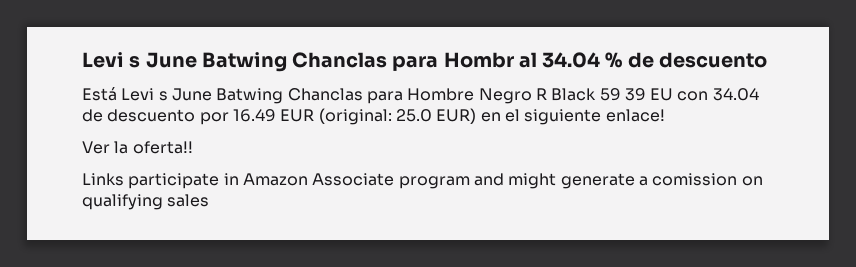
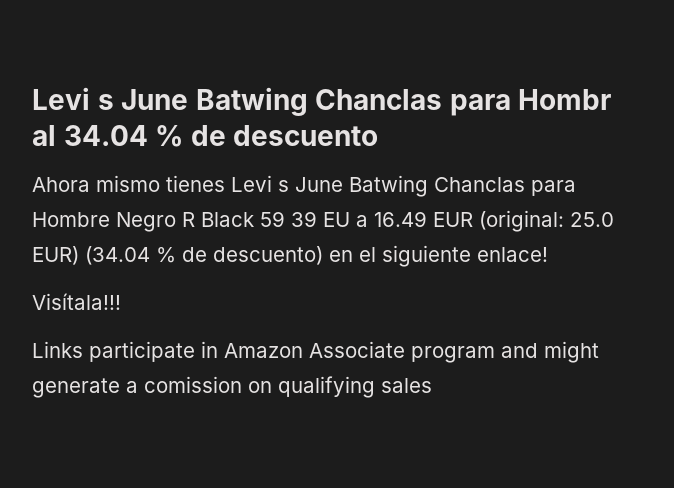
[82,87,117,101] Está -> [32,175,225,192] Ahora mismo tienes
[677,88,759,101] [82,109,229,125] con 34.04 de descuento por -> [356,215,368,227] a
(477, 116) none -> [85,246,323,265] (34.04 % de descuento)
[82,141,193,154] Ver la oferta!! -> [32,293,121,310] Visítala!!!

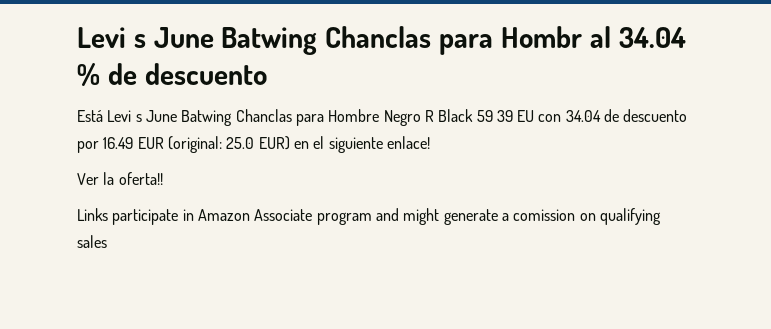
[32,175,225,192] Ahora mismo tienes -> [77,110,103,122] Está
[356,215,368,227] a -> [538,109,688,122] [77,141,99,153] con 34.04 de descuento por
[85,246,323,265] (34.04 % de descuento) -> (290, 143) none
[32,293,121,310] Visítala!!! -> [77,172,163,185] Ver la oferta!!

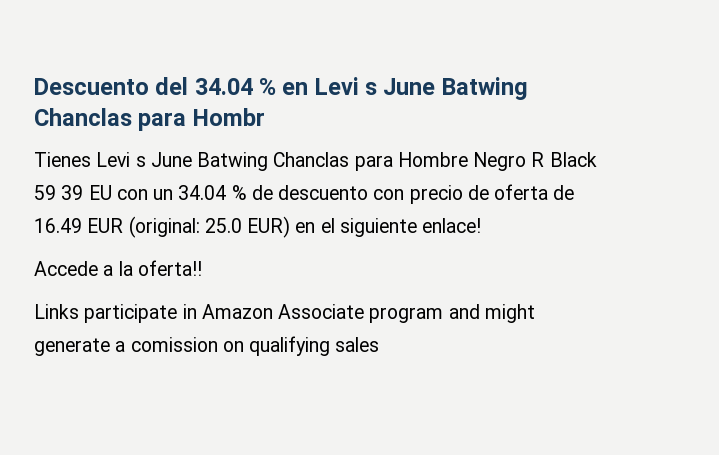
(77, 37) none -> [34,77,309,95] Descuento del 34.04 % en
[589,26,686,48] [77,63,267,86] [77,110,103,122] al 34.04 % de descuento // Está -> [34,152,91,167] // Tienes
[565,109,688,122] [77,141,99,153] 34.04 de descuento por -> [153,184,575,204] un 34.04 % de descuento con precio de oferta de
[77,173,99,185] Ver -> [34,261,114,276] Accede a

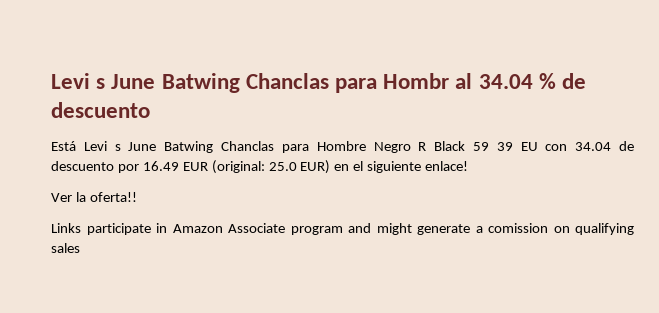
[34,77,309,95] Descuento del 34.04 % en -> (51, 81) none
[34,152,91,167] // Tienes -> [455,73,587,89] [51,102,150,118] [51,141,76,151] al 34.04 % de descuento // Está
[153,184,575,204] un 34.04 % de descuento con precio de oferta de -> [575,141,634,151] [51,161,139,173] 34.04 de descuento por
[34,261,114,276] Accede a -> [51,193,72,202] Ver

